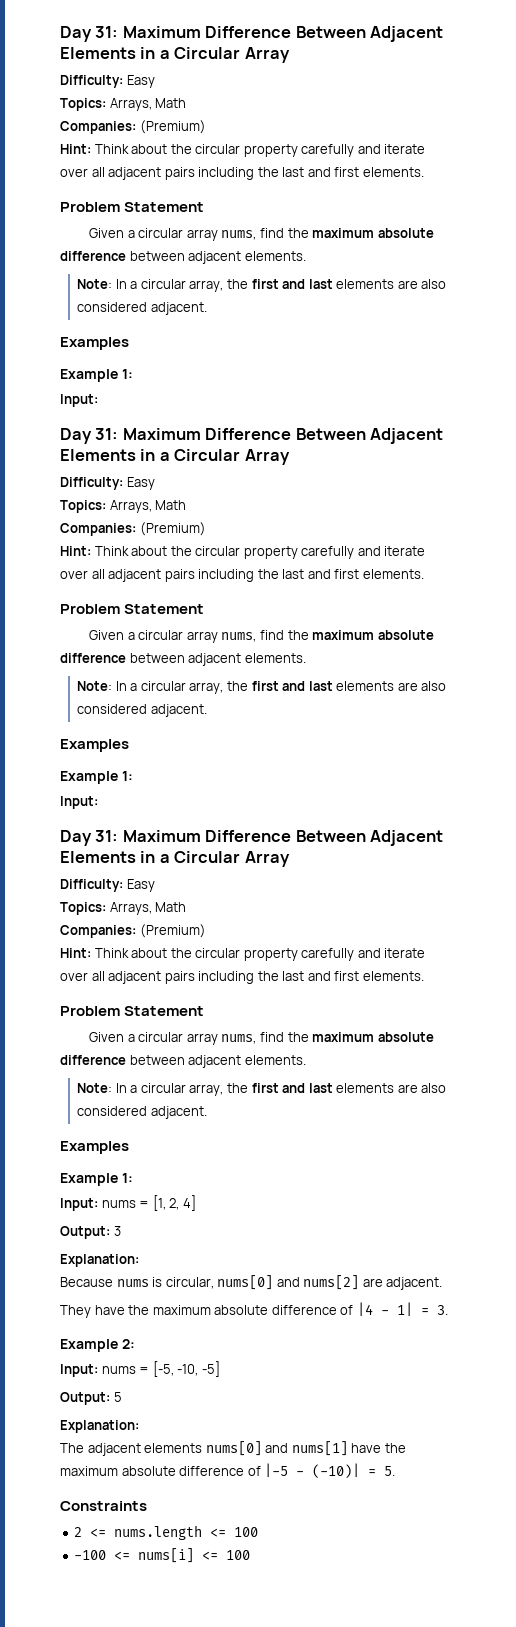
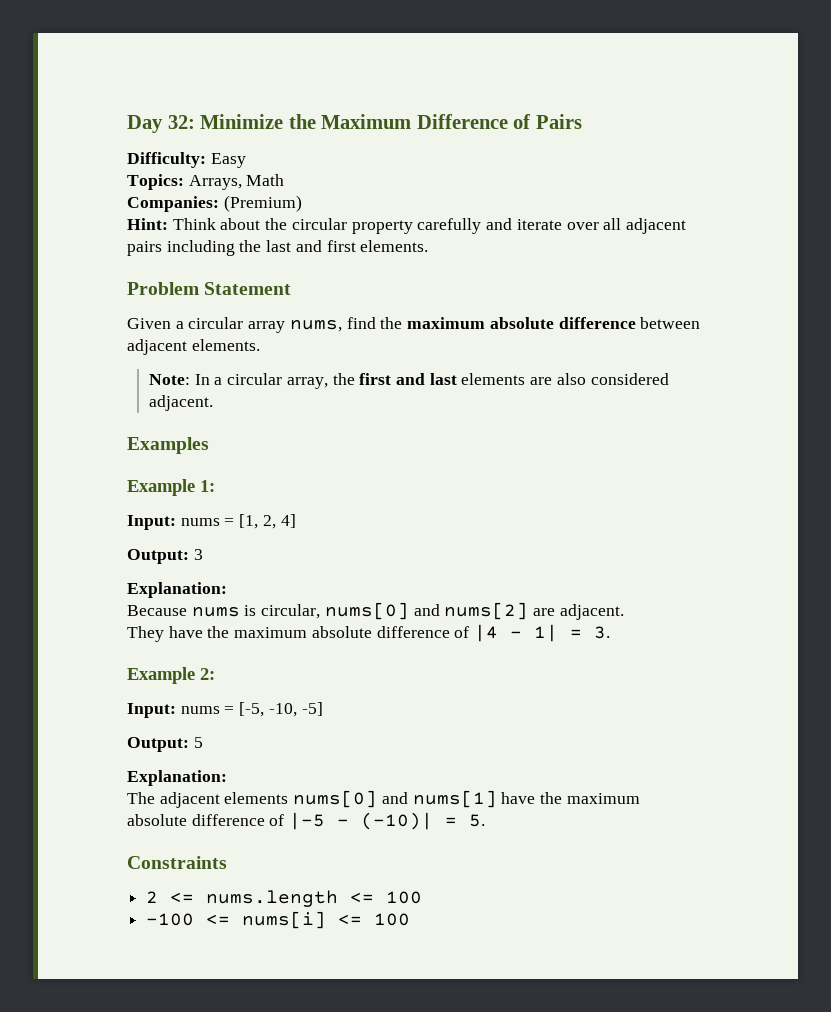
[60,26,444,42] [60,47,290,63] [60,75,155,88] [60,98,187,111] [60,120,206,134] [60,144,426,157] [60,167,424,180] [60,202,205,212] [89,228,434,241] [60,251,306,264] [77,279,447,292] [77,302,207,315] [60,337,129,350] [60,369,133,382] [60,394,98,407] [60,428,444,444] [60,449,290,465] [60,477,155,490] [60,500,187,513] [60,522,206,536] [60,546,426,559] [60,569,424,582] [60,604,205,614] [89,630,434,643] [60,653,306,666] [77,681,447,694] [77,704,207,717] [60,739,129,752] [60,771,133,784] [60,796,98,809] [60,830,444,846] [60,851,290,867] Day 31: Maximum Difference Between Adjacent Elements in a Circular Array // Difficulty: Easy // Topics: Arrays, Math // Companies: (Premium) // Hint: Think about the circular property carefully and iterate over all adjacent pairs including the last and first elements. // Problem Statement // Given a circular array nums, find the maximum absolute difference between adjacent elements. // Note: In a circular array, the first and last elements are also considered adjacent. // Examples // Example 1: // Input: // Day 31: Maximum Difference Between Adjacent Elements in a Circular Array // Difficulty: Easy // Topics: Arrays, Math // Companies: (Premium) // Hint: Think about the circular property carefully and iterate over all adjacent pairs including the last and first elements. // Problem Statement // Given a circular array nums, find the maximum absolute difference between adjacent elements. // Note: In a circular array, the first and last elements are also considered adjacent. // Examples // Example 1: // Input: // Day 31: Maximum Difference Between Adjacent Elements in a Circular Array -> [127,114,582,133] Day 32: Minimize the Maximum Difference of Pairs

